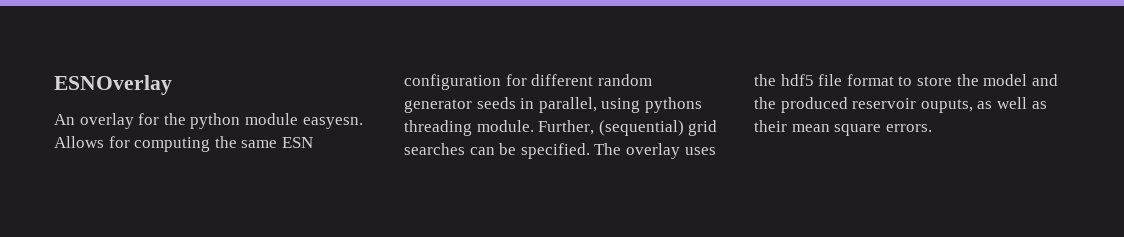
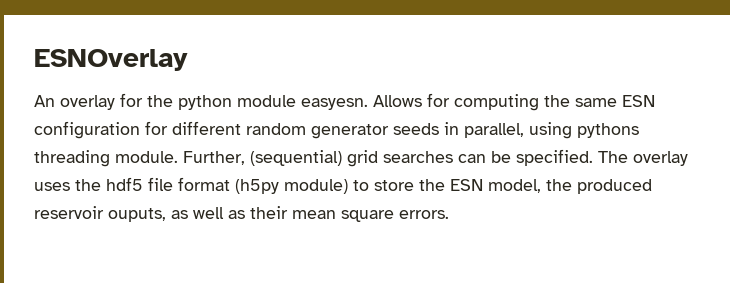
(894, 80) none -> [235,179,348,194] (h5py module)
[983,74,1058,86] model and -> [450,179,541,193] ESN model,

